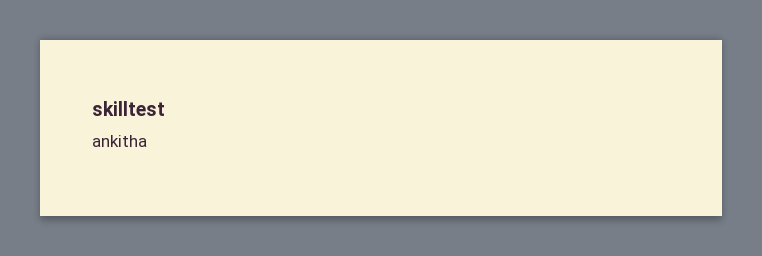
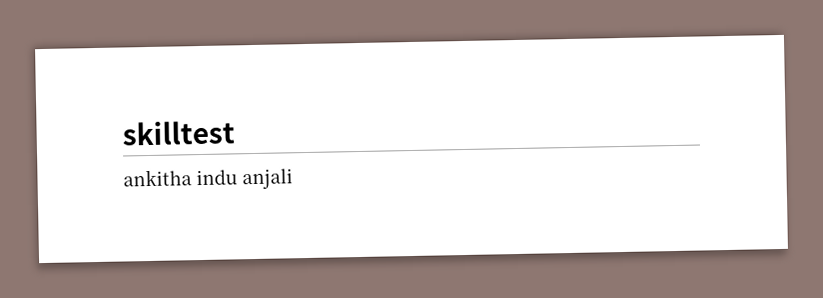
(147, 141) none -> [196,168,293,190] indu anjali

